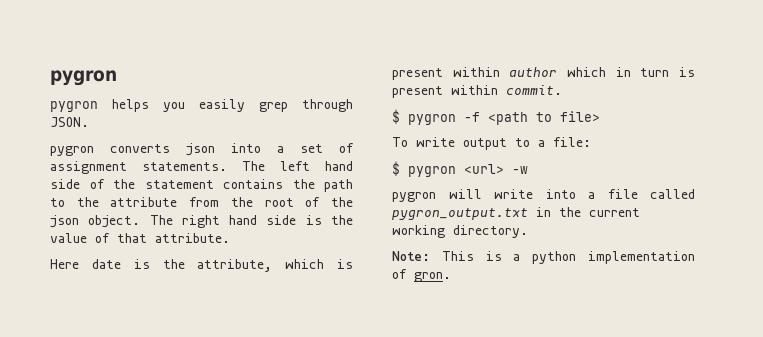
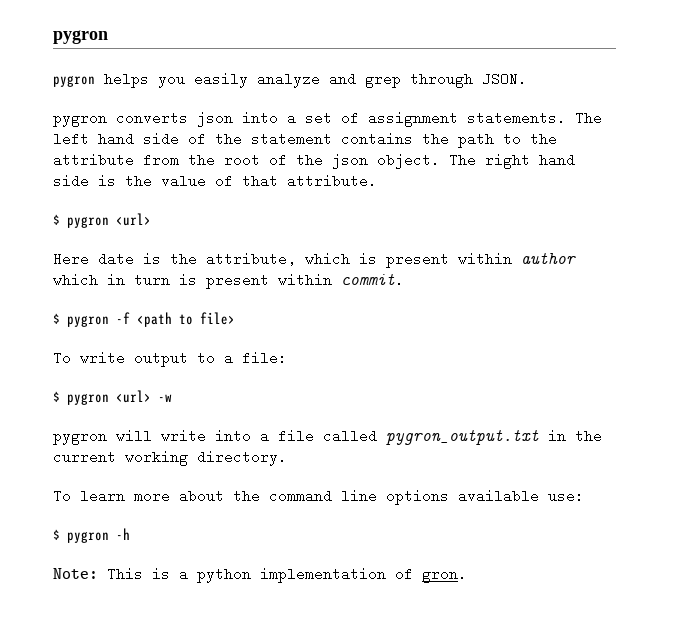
(245, 105) none -> [257,72,356,88] analyze and
(230, 238) none -> [53,213,151,228] // $ pygron <url>
(528, 231) none -> [53,489,584,505] [53,528,130,543] // To learn more about the command line options available use: // $ pygron -h

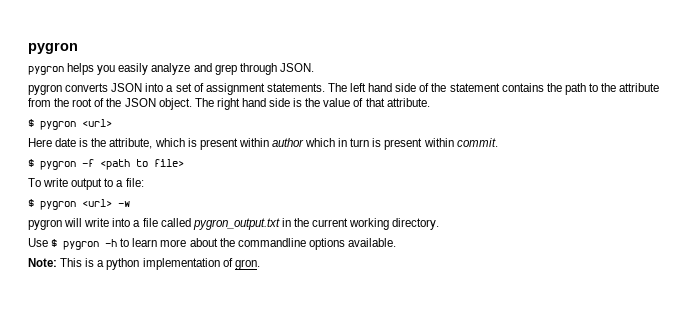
[197,112,233,127] json -> [111,83,143,92] JSON
[332,154,368,169] json -> [124,98,156,107] JSON
[53,489,584,505] [53,528,130,543] To learn more about the command line options available use: // $ pygron -h -> [28,238,396,250] Use $ pygron -h to learn more about the commandline options available.

